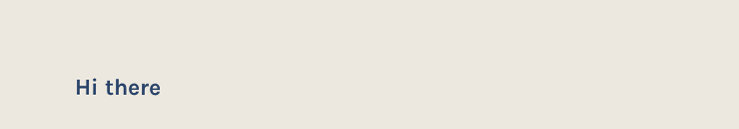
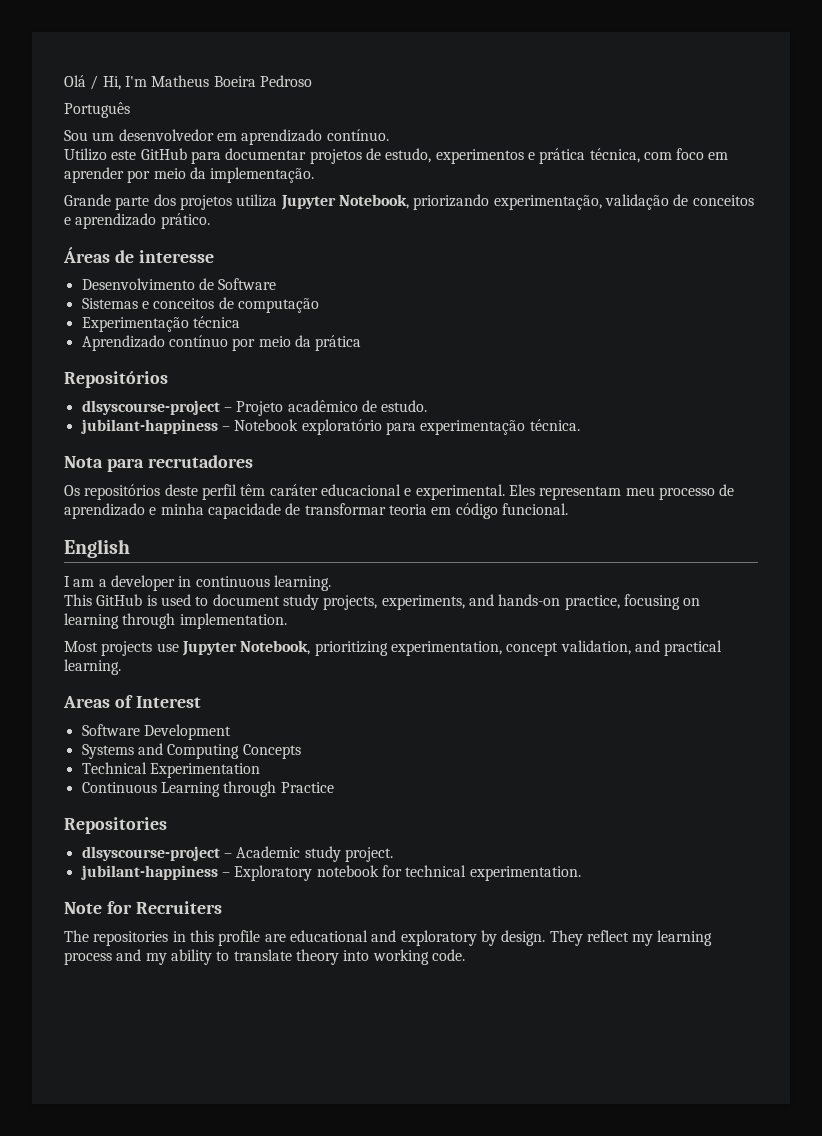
[74,77,162,97] Hi there -> [64,75,312,90] [64,102,130,118] [64,129,389,145] [64,148,729,164] [64,167,315,183] [64,194,754,210] [64,213,210,229] [63,247,214,263] [81,278,277,290] [81,297,319,313] [81,316,240,332] [81,335,362,351] [64,371,168,388] [81,400,428,416] [80,419,580,435] [64,455,253,472] [64,484,735,500] [64,503,568,519] [64,539,130,558] [64,575,331,591] [64,594,701,610] [64,613,287,629] [64,640,723,656] [64,659,121,675] [63,695,201,708] [81,724,231,740] [81,743,301,759] [81,762,260,778] [81,781,334,797] [64,817,167,834] [81,846,393,862] [80,865,581,881] [64,901,222,914] [64,930,713,946] [64,949,465,965] Olá / Hi, I'm Matheus Boeira Pedroso // Português // Sou um desenvolvedor em aprendizado contínuo. // Utilizo este GitHub para documentar projetos de estudo, experimentos e prática técnica, com foco em aprender por meio da implementação. // Grande parte dos projetos utiliza Jupyter Notebook, priorizando experimentação, validação de conceitos e aprendizado prático. // Áreas de interesse // Desenvolvimento de Software // Sistemas e conceitos de computação // Experimentação técnica // Aprendizado contínuo por meio da prática // Repositórios // dlsyscourse-project – Projeto acadêmico de estudo. // jubilant-happiness – Notebook exploratório para experimentação técnica. // Nota para recrutadores // Os repositórios deste perfil têm caráter educacional e experimental. Eles representam meu processo de aprendizado e minha capacidade de transformar teoria em código funcional. // English // I am a developer in continuous learning. // This GitHub is used to document study projects, experiments, and hands-on practice, focusing on learning through implementation. // Most projects use Jupyter Notebook, prioritizing experimentation, concept validation, and practical learning. // Areas of Interest // Software Development // Systems and Computing Concepts // Technical Experimentation // Continuous Learning through Practice // Repositories // dlsyscourse-project – Academic study project. // jubilant-happiness – Exploratory notebook for technical experimentation. // Note for Recruiters // The repositories in this profile are educational and exploratory by design. They reflect my learning process and my ability to translate theory into working code.

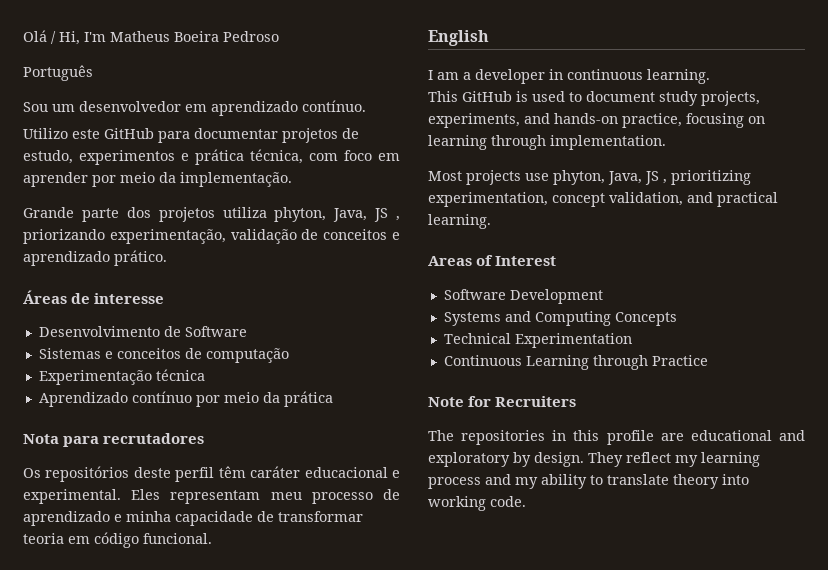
[280,194,409,210] Jupyter Notebook, -> [274,207,400,222] phyton, Java, JS ,
[64,371,168,388] [81,400,428,416] [80,419,580,435] // Repositórios // dlsyscourse-project – Projeto acadêmico de estudo. // jubilant-happiness – Notebook exploratório para experimentação técnica. -> (333, 399) none
[181,640,311,656] Jupyter Notebook, -> [553,170,667,185] phyton, Java, JS ,
[64,817,167,834] [81,846,393,862] [80,865,581,881] // Repositories // dlsyscourse-project – Academic study project. // jubilant-happiness – Exploratory notebook for technical experimentation. -> (708, 360) none

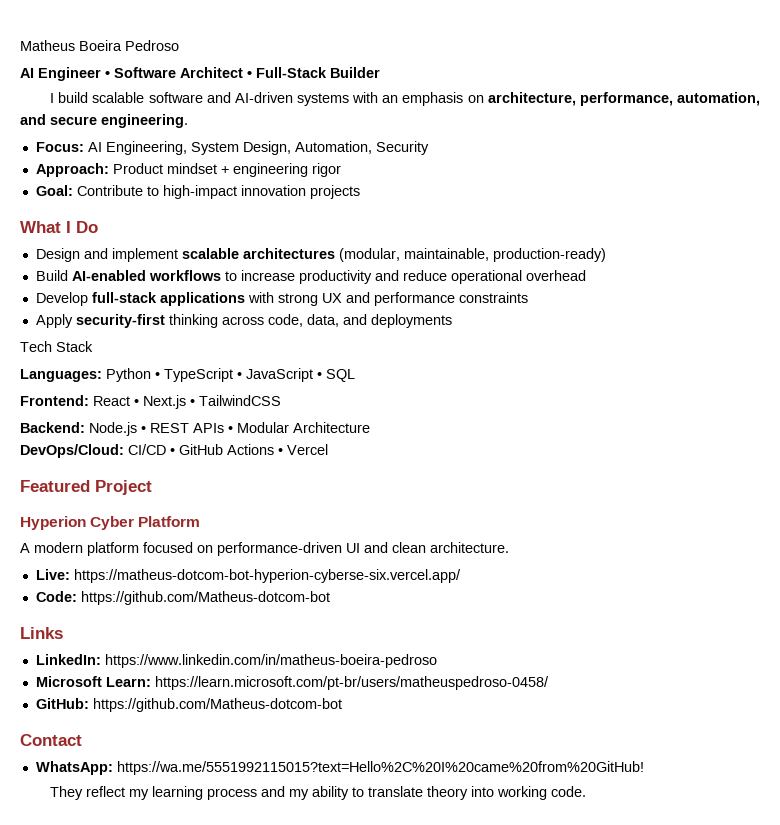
[23,30,106,45] Olá / Hi, I'm -> (20, 45) none
[23,65,93,81] [23,100,366,116] [23,128,359,143] [23,149,400,165] [23,172,292,187] [23,207,400,222] [23,229,401,244] [23,250,167,266] [23,290,165,304] [38,326,247,337] [38,348,289,363] [38,369,205,385] [38,391,333,407] [23,433,205,447] [23,466,400,482] [23,489,400,504] [23,511,363,526] [23,532,212,548] [428,30,489,46] [428,69,710,84] [428,91,760,106] [428,113,765,128] [428,135,666,150] [428,170,751,185] [428,192,778,207] [428,214,491,229] [428,255,557,266] [443,289,603,304] [443,311,677,326] [443,333,632,348] [443,355,708,370] [428,396,577,407] [428,430,805,445] [428,452,584,467] Português // Sou um desenvolvedor em aprendizado contínuo. // Utilizo este GitHub para documentar projetos de estudo, experimentos e prática técnica, com foco em aprender por meio da implementação. // Grande parte dos projetos utiliza phyton, Java, JS , priorizando experimentação, validação de conceitos e aprendizado prático. // Áreas de interesse // Desenvolvimento de Software // Sistemas e conceitos de computação // Experimentação técnica // Aprendizado contínuo por meio da prática // Nota para recrutadores // Os repositórios deste perfil têm caráter educacional e experimental. Eles representam meu processo de aprendizado e minha capacidade de transformar teoria em código funcional. // English // I am a developer in continuous learning. // This GitHub is used to document study projects, experiments, and hands-on practice, focusing on learning through implementation. // Most projects use phyton, Java, JS , prioritizing experimentation, concept validation, and practical learning. // Areas of Interest // Software Development // Systems and Computing Concepts // Technical Experimentation // Continuous Learning through Practice // Note for Recruiters // The repositories in this profile are educational and exploratory by design. -> [20,67,380,81] [50,92,760,106] [20,114,188,128] [35,141,429,155] [35,163,341,177] [35,185,360,199] [20,221,98,233] [35,248,606,262] [35,270,586,284] [35,292,528,306] [35,314,452,328] [20,341,93,352] [20,368,355,382] [20,395,281,409] [20,422,370,436] [20,444,328,458] [20,480,152,495] [20,516,201,530] [20,542,509,556] [35,569,461,583] [35,591,330,605] [20,627,63,639] [35,654,437,668] [35,676,549,690] [35,698,342,712] [20,734,82,746] [35,761,644,775] AI Engineer • Software Architect • Full-Stack Builder // I build scalable software and AI-driven systems with an emphasis on architecture, performance, automation, and secure engineering. // Focus: AI Engineering, System Design, Automation, Security // Approach: Product mindset + engineering rigor // Goal: Contribute to high-impact innovation projects // What I Do // Design and implement scalable architectures (modular, maintainable, production-ready) // Build AI-enabled workflows to increase productivity and reduce operational overhead // Develop full-stack applications with strong UX and performance constraints // Apply security-first thinking across code, data, and deployments // Tech Stack // Languages: Python • TypeScript • JavaScript • SQL // Frontend: React • Next.js • TailwindCSS // Backend: Node.js • REST APIs • Modular Architecture // DevOps/Cloud: CI/CD • GitHub Actions • Vercel // Featured Project // Hyperion Cyber Platform // A modern platform focused on performance-driven UI and clean architecture. // Live: https://matheus-dotcom-bot-hyperion-cyberse-six.vercel.app/ // Code: https://github.com/Matheus-dotcom-bot // Links // LinkedIn: https://www.linkedin.com/in/matheus-boeira-pedroso // Microsoft Learn: https://learn.microsoft.com/pt-br/users/matheuspedroso-0458/ // GitHub: https://github.com/Matheus-dotcom-bot // Contact // WhatsApp: https://wa.me/5551992115015?text=Hello%2C%20I%20came%20from%20GitHub! //

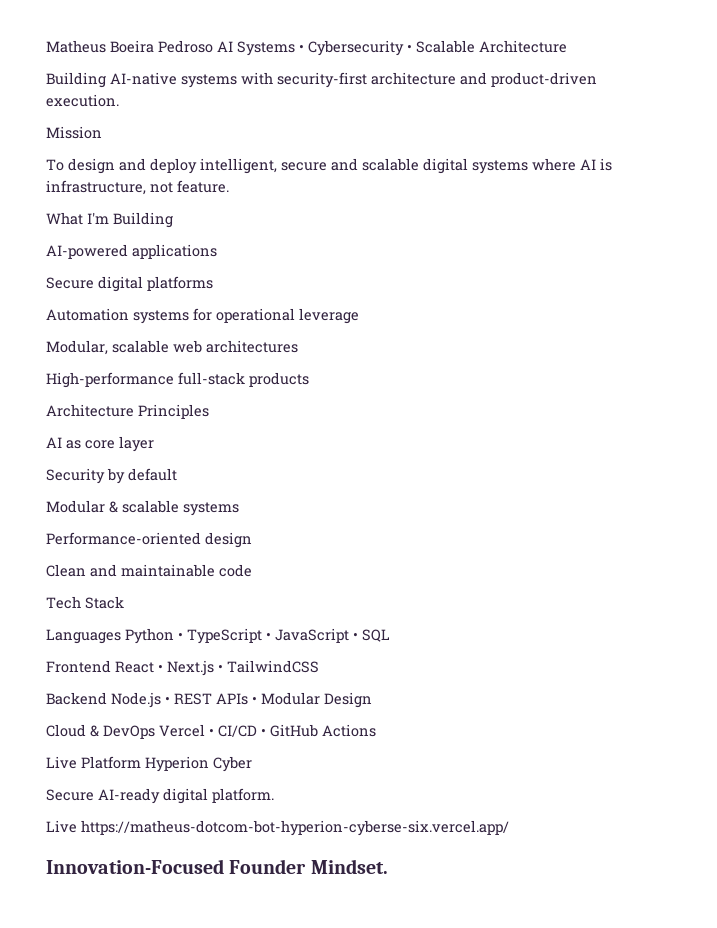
[20,67,380,81] [50,92,760,106] [20,114,188,128] [35,141,429,155] [35,163,341,177] [35,185,360,199] [20,221,98,233] [35,248,606,262] [35,270,586,284] [35,292,528,306] [35,314,452,328] // AI Engineer • Software Architect • Full-Stack Builder // I build scalable software and AI-driven systems with an emphasis on architecture, performance, automation, and secure engineering. // Focus: AI Engineering, System Design, Automation, Security // Approach: Product mindset + engineering rigor // Goal: Contribute to high-impact innovation projects // What I Do // Design and implement scalable architectures (modular, maintainable, production-ready) // Build AI-enabled workflows to increase productivity and reduce operational overhead // Develop full-stack applications with strong UX and performance constraints // Apply security-first thinking across code, data, and deployments -> [217,40,567,56] [46,72,597,88] [46,94,119,107] [46,126,102,139] [46,158,612,174] [46,180,229,195] [46,212,173,228] [46,244,217,259] [46,276,213,292] [46,308,359,324] [46,340,298,355] [46,372,309,388] [46,404,209,419] [46,436,154,452] [46,468,177,484] [46,500,239,516] [46,532,252,548] [46,564,252,577] AI Systems • Cybersecurity • Scalable Architecture // Building AI-native systems with security-first architecture and product-driven execution. // Mission // To design and deploy intelligent, secure and scalable digital systems where AI is infrastructure, not feature. // What I'm Building // AI-powered applications // Secure digital platforms // Automation systems for operational leverage // Modular, scalable web architectures // High-performance full-stack products // Architecture Principles // AI as core layer // Security by default // Modular & scalable systems // Performance-oriented design // Clean and maintainable code
[20,369,102,382] Languages: -> [46,629,121,644] Languages
[20,395,89,406] Frontend: -> [46,660,111,673] Frontend
[20,422,85,433] Backend: -> [46,692,107,705] Backend
[293,422,370,433] [20,444,328,458] [20,480,152,495] [20,516,201,530] [20,542,509,556] [35,569,461,583] [35,591,330,605] [20,627,63,639] [35,654,437,668] [35,676,549,690] [35,698,342,712] [20,734,82,746] [35,761,644,775] [50,786,587,800] Architecture // DevOps/Cloud: CI/CD • GitHub Actions • Vercel // Featured Project // Hyperion Cyber Platform // A modern platform focused on performance-driven UI and clean architecture. // Live: https://matheus-dotcom-bot-hyperion-cyberse-six.vercel.app/ // Code: https://github.com/Matheus-dotcom-bot // Links // LinkedIn: https://www.linkedin.com/in/matheus-boeira-pedroso // Microsoft Learn: https://learn.microsoft.com/pt-br/users/matheuspedroso-0458/ // GitHub: https://github.com/Matheus-dotcom-bot // Contact // WhatsApp: https://wa.me/5551992115015?text=Hello%2C%20I%20came%20from%20GitHub! // They reflect my learning process and my ability to translate theory into working code. -> [324,692,372,708] [46,724,376,739] [46,756,252,772] [46,788,274,804] [46,820,509,836] [46,859,388,874] Design // Cloud & DevOps Vercel • CI/CD • GitHub Actions // Live Platform Hyperion Cyber // Secure AI-ready digital platform. // Live https://matheus-dotcom-bot-hyperion-cyberse-six.vercel.app/ // Innovation-Focused Founder Mindset.

